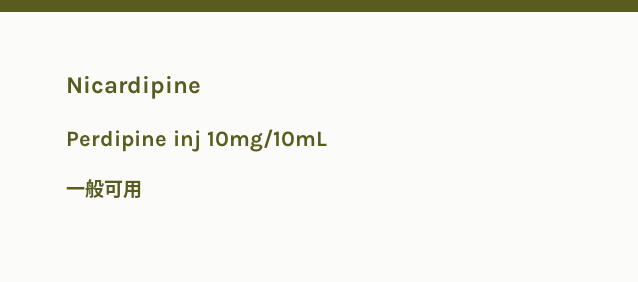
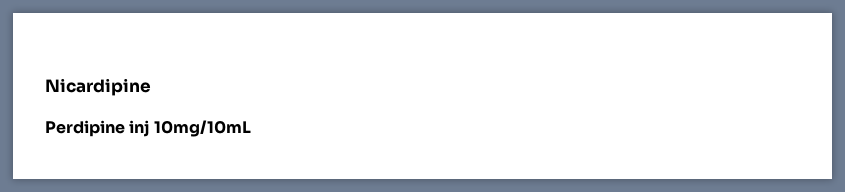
[66,179,142,199] // 一般可用 -> (251, 128) none

